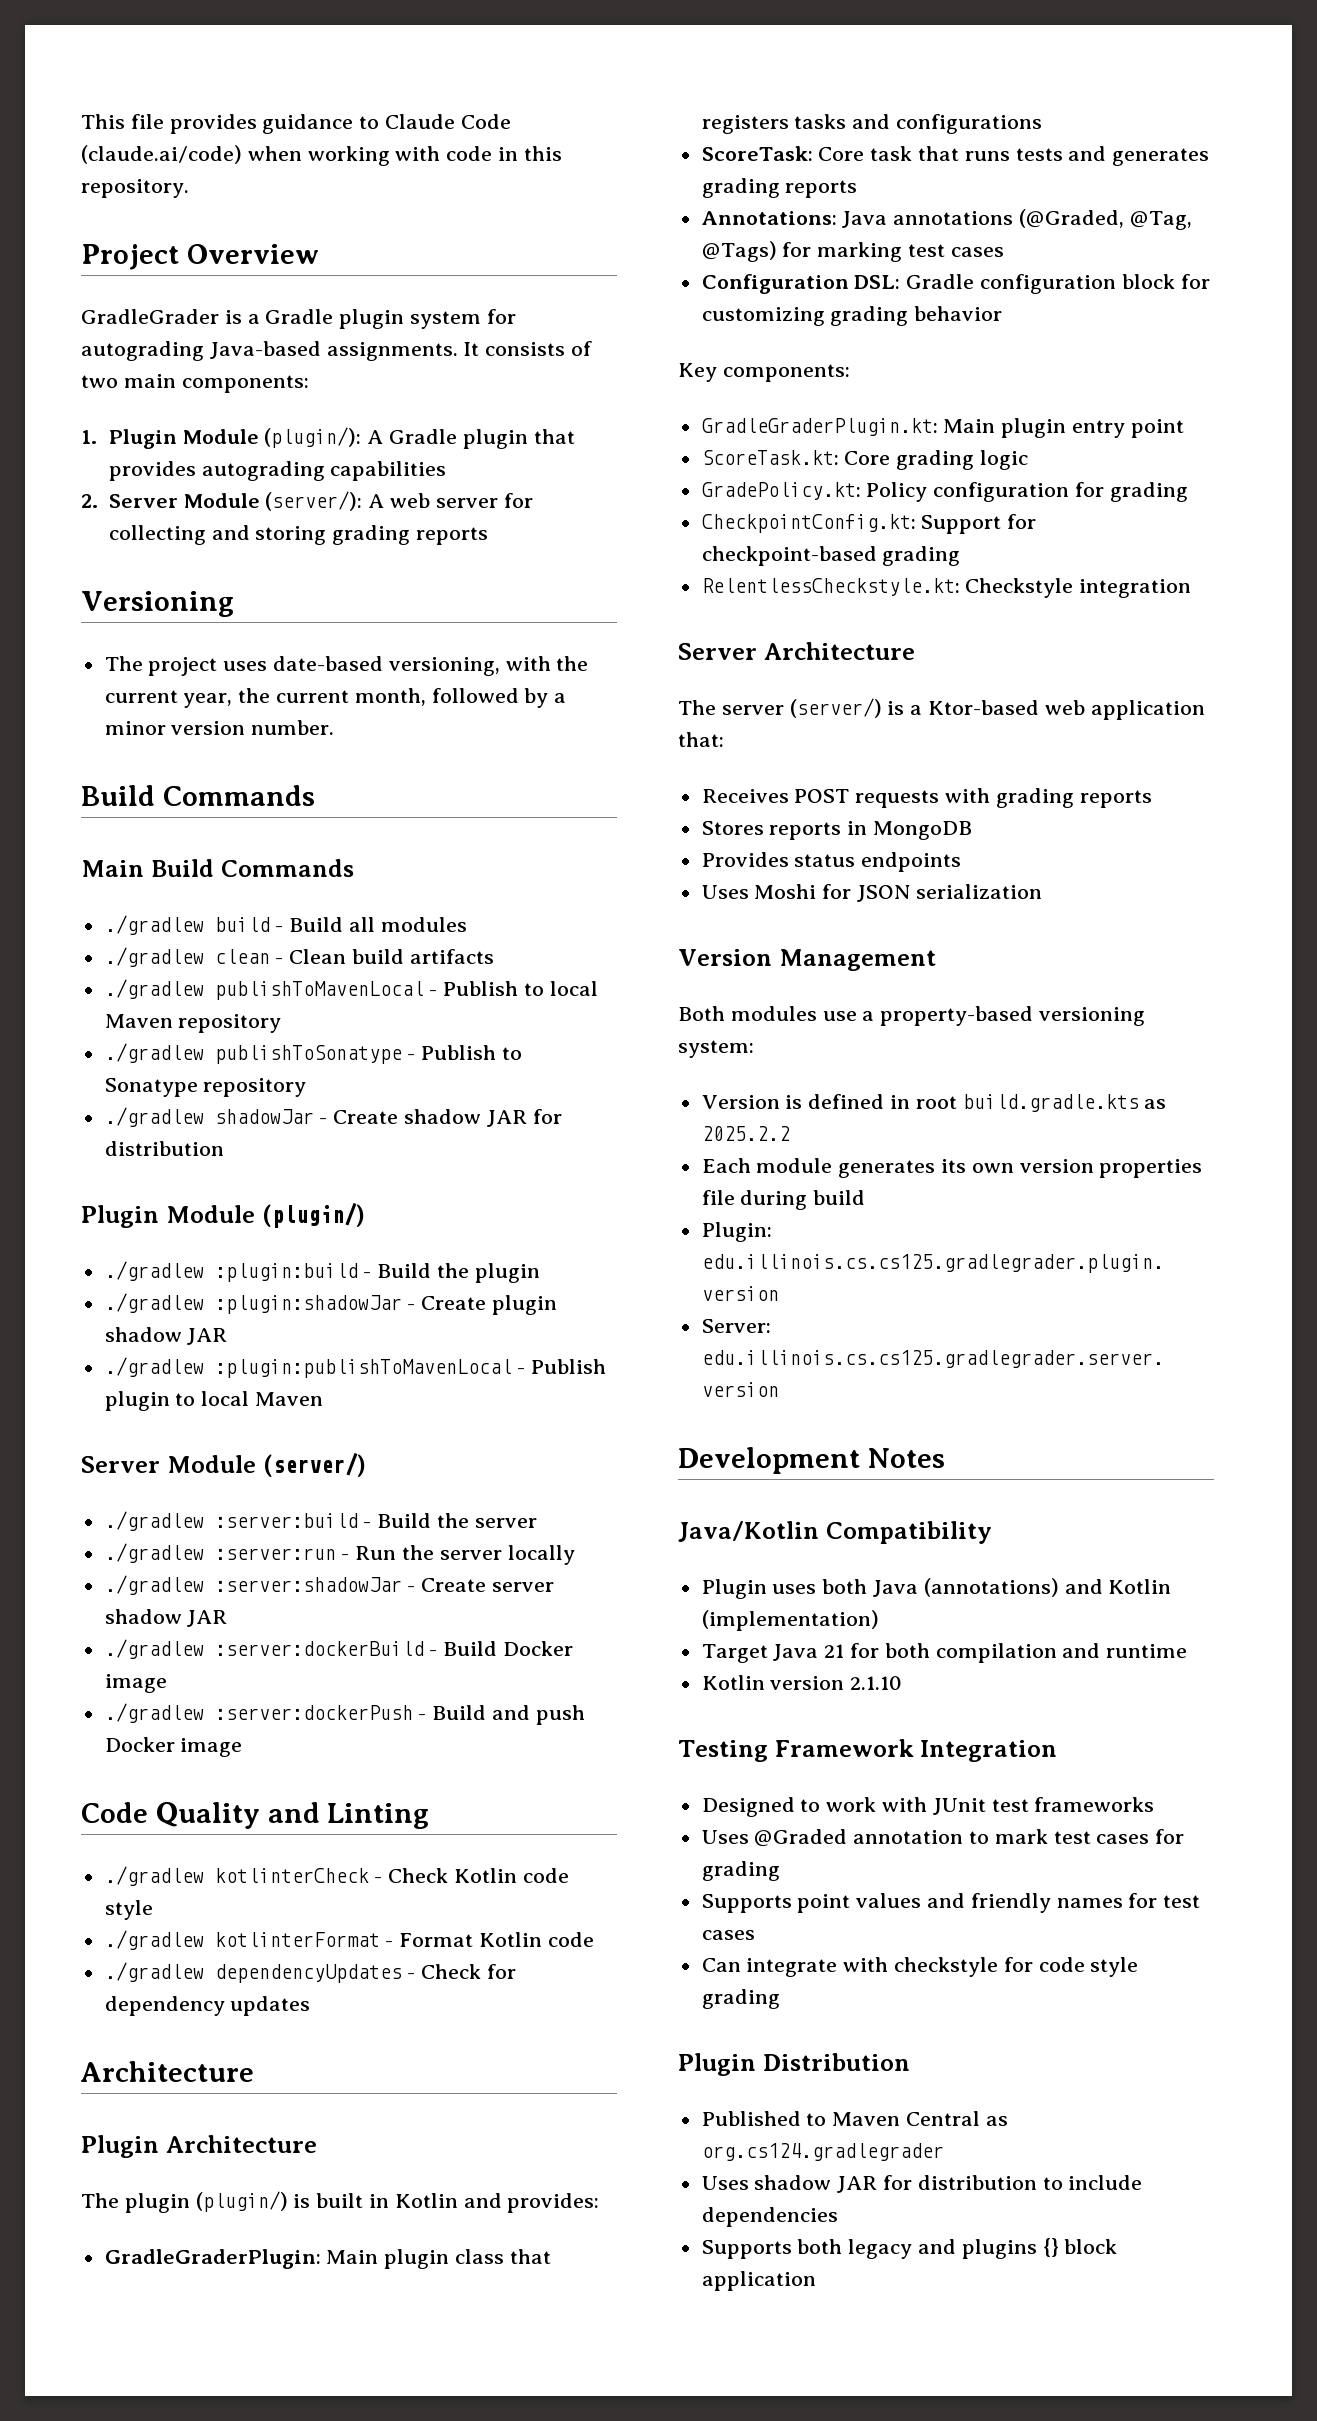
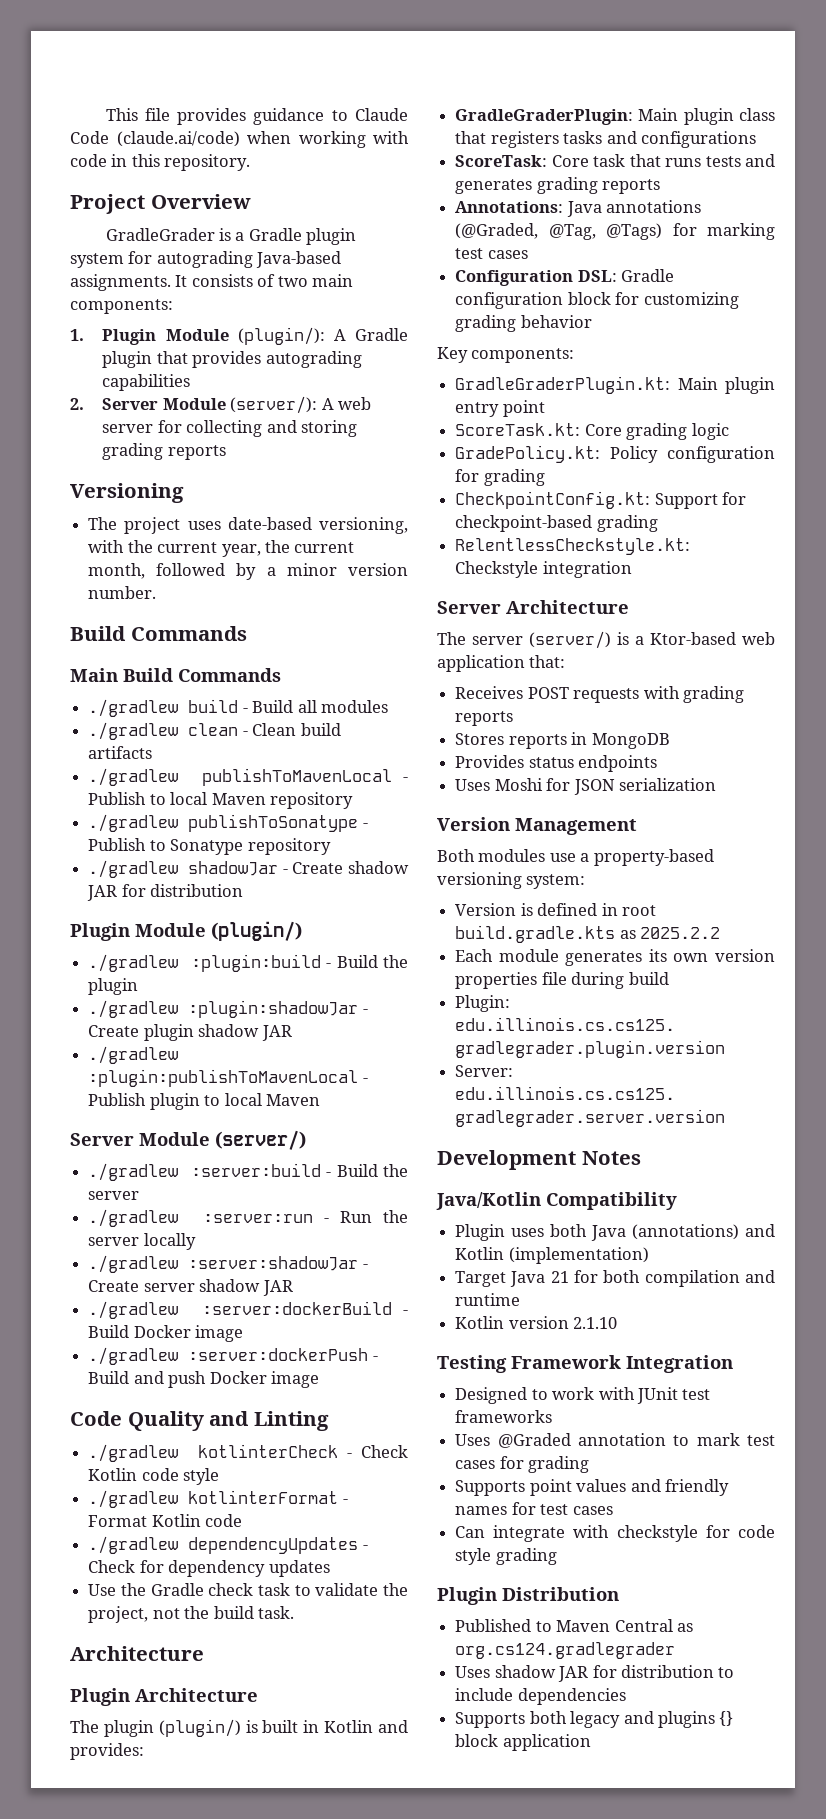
(311, 2006) none -> [88,1583,409,1596] [88,1606,294,1623] // Use the Gradle check task to validate the project, not the build task.

